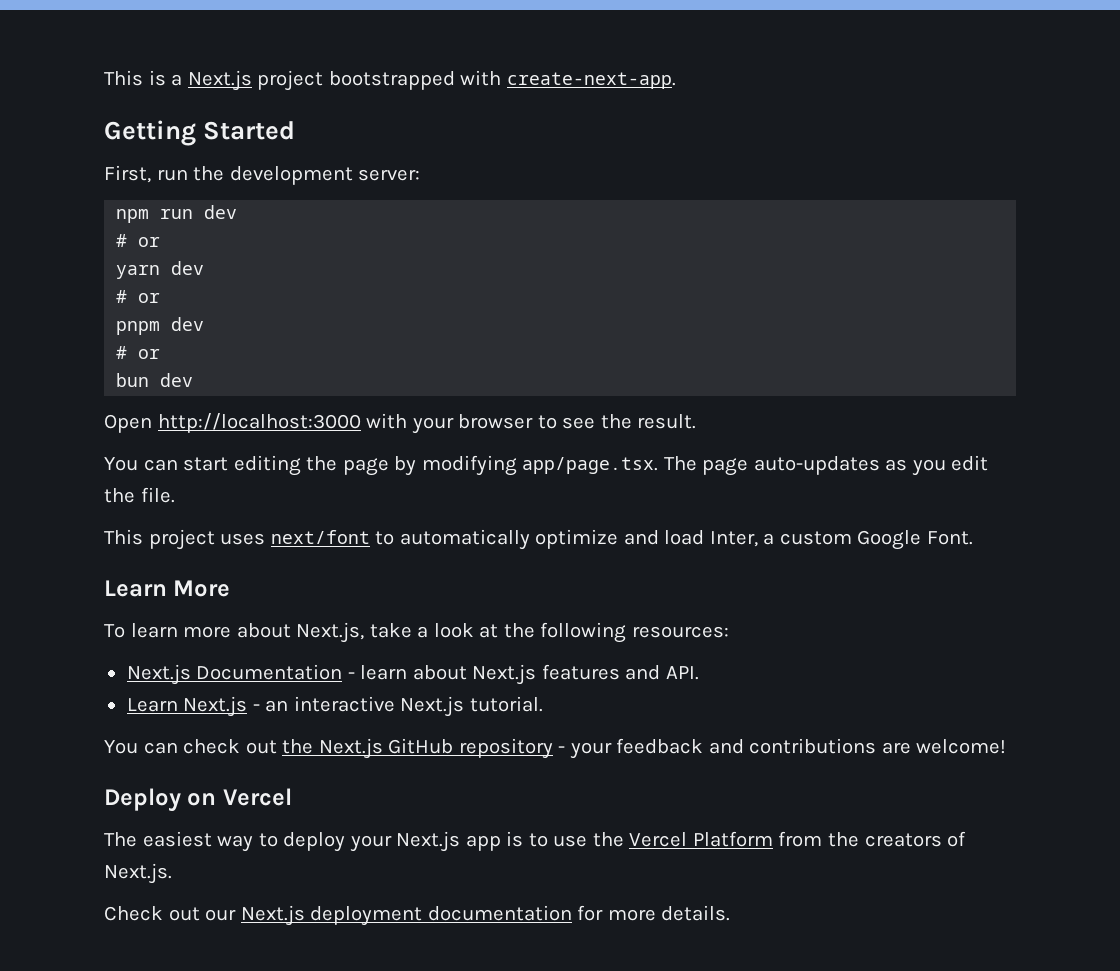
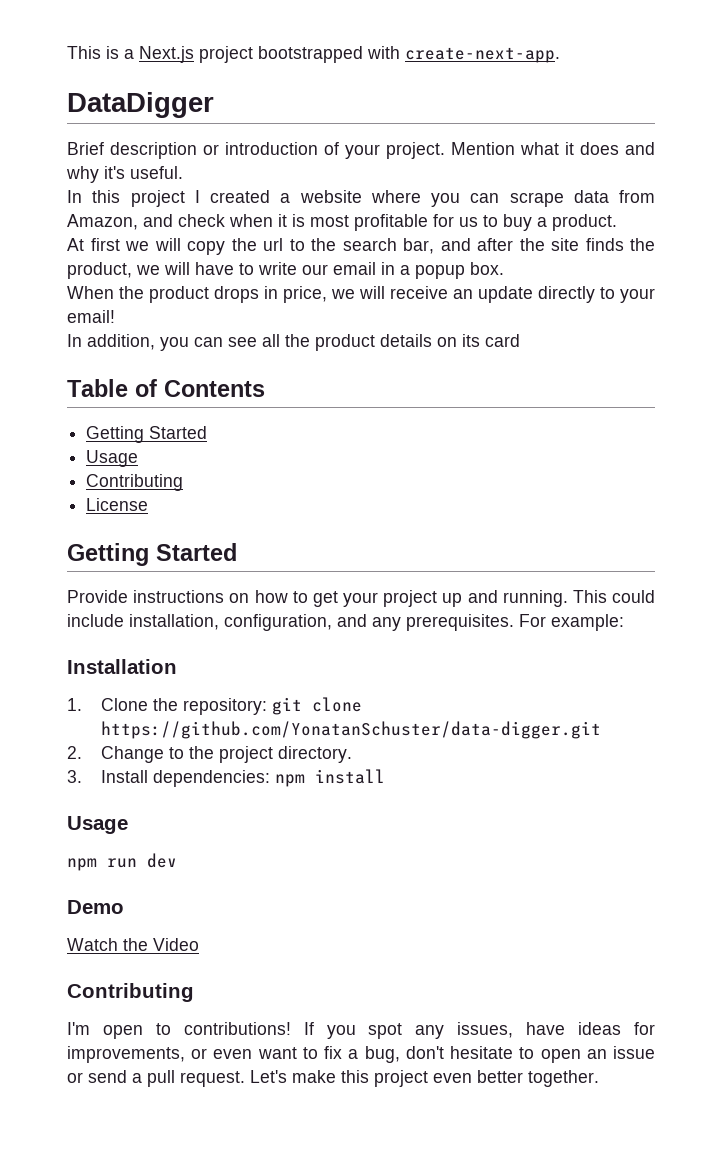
[104,120,296,146] [104,165,421,185] [116,205,238,223] [116,234,161,247] [116,261,205,279] [116,290,161,303] [116,317,205,335] [116,346,161,359] [116,373,194,387] [104,413,697,434] [104,455,989,476] [104,487,175,503] [104,529,973,550] [104,580,231,597] [104,622,729,643] [126,664,699,685] [126,696,543,717] [104,738,1007,759] [104,788,292,812] [104,831,967,852] [104,863,172,884] [104,905,731,926] Getting Started // First, run the development server: // npm run dev // # or // yarn dev // # or // pnpm dev // # or // bun dev // Open http://localhost:3000 with your browser to see the result. // You can start editing the page by modifying app/page.tsx. The page auto-updates as you edit the file. // This project uses next/font to automatically optimize and load Inter, a custom Google Font. // Learn More // To learn more about Next.js, take a look at the following resources: // Next.js Documentation - learn about Next.js features and API. // Learn Next.js - an interactive Next.js tutorial. // You can check out the Next.js GitHub repository - your feedback and contributions are welcome! // Deploy on Vercel // The easiest way to deploy your Next.js app is to use the Vercel Platform from the creators of Next.js. // Check out our Next.js deployment documentation for more details. -> [67,92,214,118] [67,142,655,159] [66,166,183,183] [67,190,655,207] [67,214,617,231] [67,238,655,255] [67,262,504,279] [67,286,655,303] [67,310,115,323] [67,334,520,351] [67,379,265,397] [86,426,208,443] [86,450,139,467] [86,474,184,491] [86,498,149,511] [67,543,237,566] [67,590,656,607] [67,614,624,631] [67,659,177,674] [67,697,362,715] [100,721,601,739] [67,746,352,763] [67,769,385,787] [67,816,128,834] [67,853,177,871] [67,900,124,914] [67,938,199,951] [67,983,194,1002] [67,1022,656,1039] [67,1046,655,1063] [67,1070,599,1087] DataDigger // Brief description or introduction of your project. Mention what it does and why it's useful. // In this project I created a website where you can scrape data from Amazon, and check when it is most profitable for us to buy a product. // At first we will copy the url to the search bar, and after the site finds the product, we will have to write our email in a popup box. // When the product drops in price, we will receive an update directly to your email! // In addition, you can see all the product details on its card // Table of Contents // Getting Started // Usage // Contributing // License // Getting Started // Provide instructions on how to get your project up and running. This could include installation, configuration, and any prerequisites. For example: // Installation // 1. Clone the repository: git clone https://github.com/YonatanSchuster/data-digger.git // 2. Change to the project directory. // 3. Install dependencies: npm install // Usage // npm run dev // Demo // Watch the Video // Contributing // I'm open to contributions! If you spot any issues, have ideas for improvements, or even want to fix a bug, don't hesitate to open an issue or send a pull request. Let's make this project even better together.

